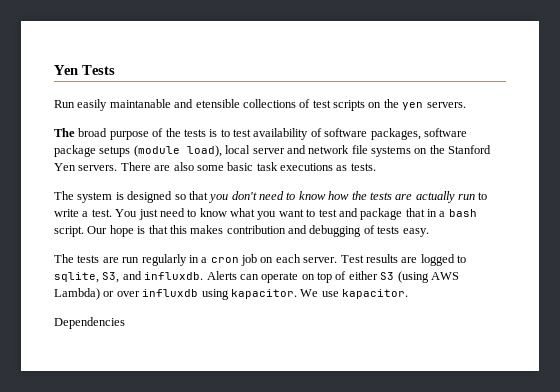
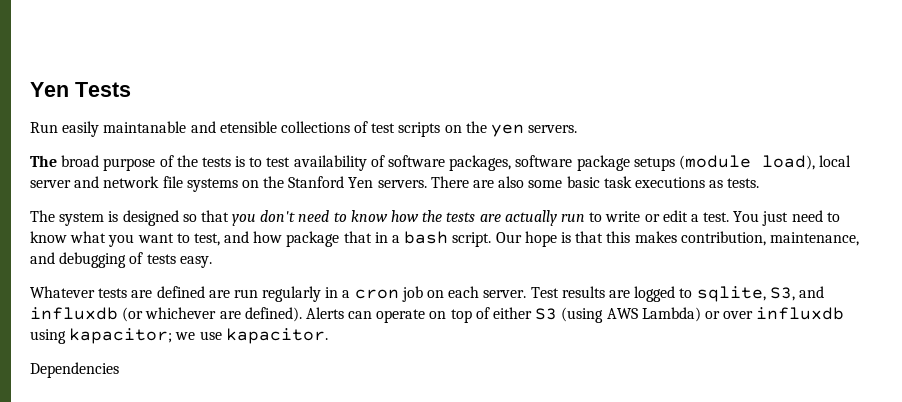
(79, 213) none -> [644,210,688,222] or edit
[318,208,358,217] test and -> [193,231,283,246] test, and how
[226,225,286,234] contribution -> [680,231,859,246] contribution, maintenance,
[54,254,119,263] The tests are -> [30,286,230,298] Whatever tests are defined are
[144,272,204,280] influxdb. -> [30,307,302,322] influxdb (or whichever are defined).
[230,289,319,299] kapacitor. We -> [69,328,196,344] kapacitor; we

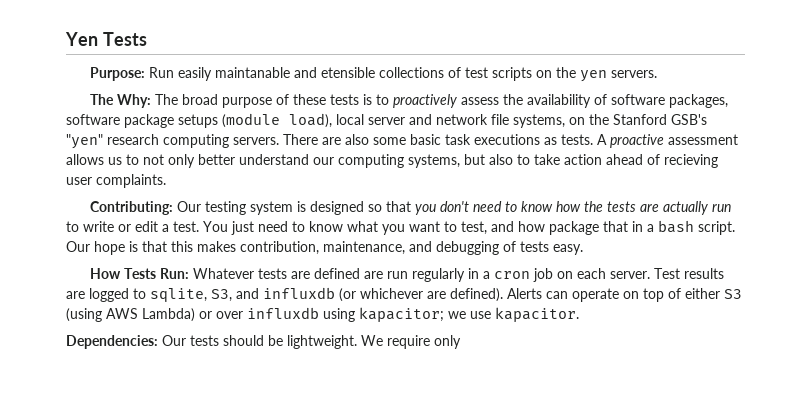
(131, 89) none -> [90,67,146,81] Purpose:
(57, 161) none -> [117,94,179,108] Why: The
[176,155,198,167] the -> [293,94,327,105] these
[266,157,291,167] test -> [393,94,524,108] proactively assess the
[186,178,238,192] systems -> [513,114,565,128] systems,
[348,177,374,188] Yen -> [671,114,707,125] [66,134,229,149] GSB's "yen" research computing
[30,210,55,222] // The -> [597,134,738,148] [66,154,718,168] [66,174,166,188] [90,201,247,215] A proactive assessment allows us to not only better understand our computing systems, but also to take action ahead of recieving user complaints. // Contributing: Our testing
(212, 262) none -> [90,268,190,279] How Tests Run:
[30,362,119,378] Dependencies -> [66,335,461,349] Dependencies: Our tests should be lightweight. We require only

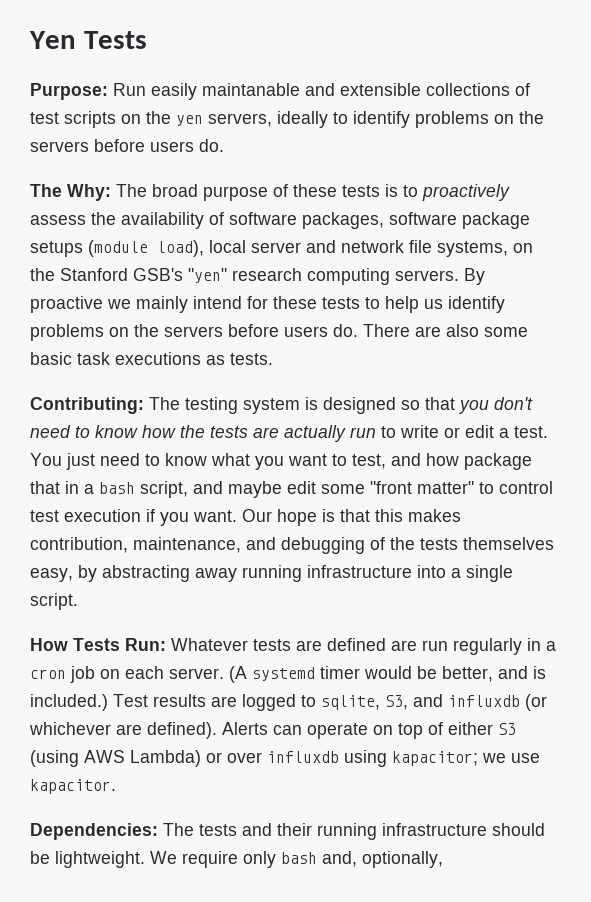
[321,67,376,78] etensible -> [340,83,421,96] extensible
[611,70,658,78] servers. -> [208,111,544,128] [30,139,224,152] servers, ideally to identify problems on the servers before users do.
(279, 141) none -> [464,268,485,285] [30,296,505,313] [30,324,358,341] By proactive we mainly intend for these tests to help us identify problems on the servers before users do.
[597,134,738,148] [66,154,718,168] [66,174,166,188] A proactive assessment allows us to not only better understand our computing systems, but also to take action ahead of recieving user complaints. -> (273, 359) none
[177,201,202,212] Our -> [149,397,180,410] The
[698,221,735,235] script. -> [140,481,553,498] [30,509,237,526] script, and maybe edit some "front matter" to control test execution if you want.
[520,241,583,255] tests easy. -> [390,537,554,550] [30,565,513,582] [30,593,78,610] the tests themselves easy, by abstracting away running infrastructure into a single script.
(651, 275) none -> [229,666,546,683] [30,694,108,711] (A systemd timer would be better, and is included.)
[162,335,219,346] Our tests -> [163,823,487,840] The tests and their running infrastructure
(461, 342) none -> [281,851,443,868] bash and, optionally,

